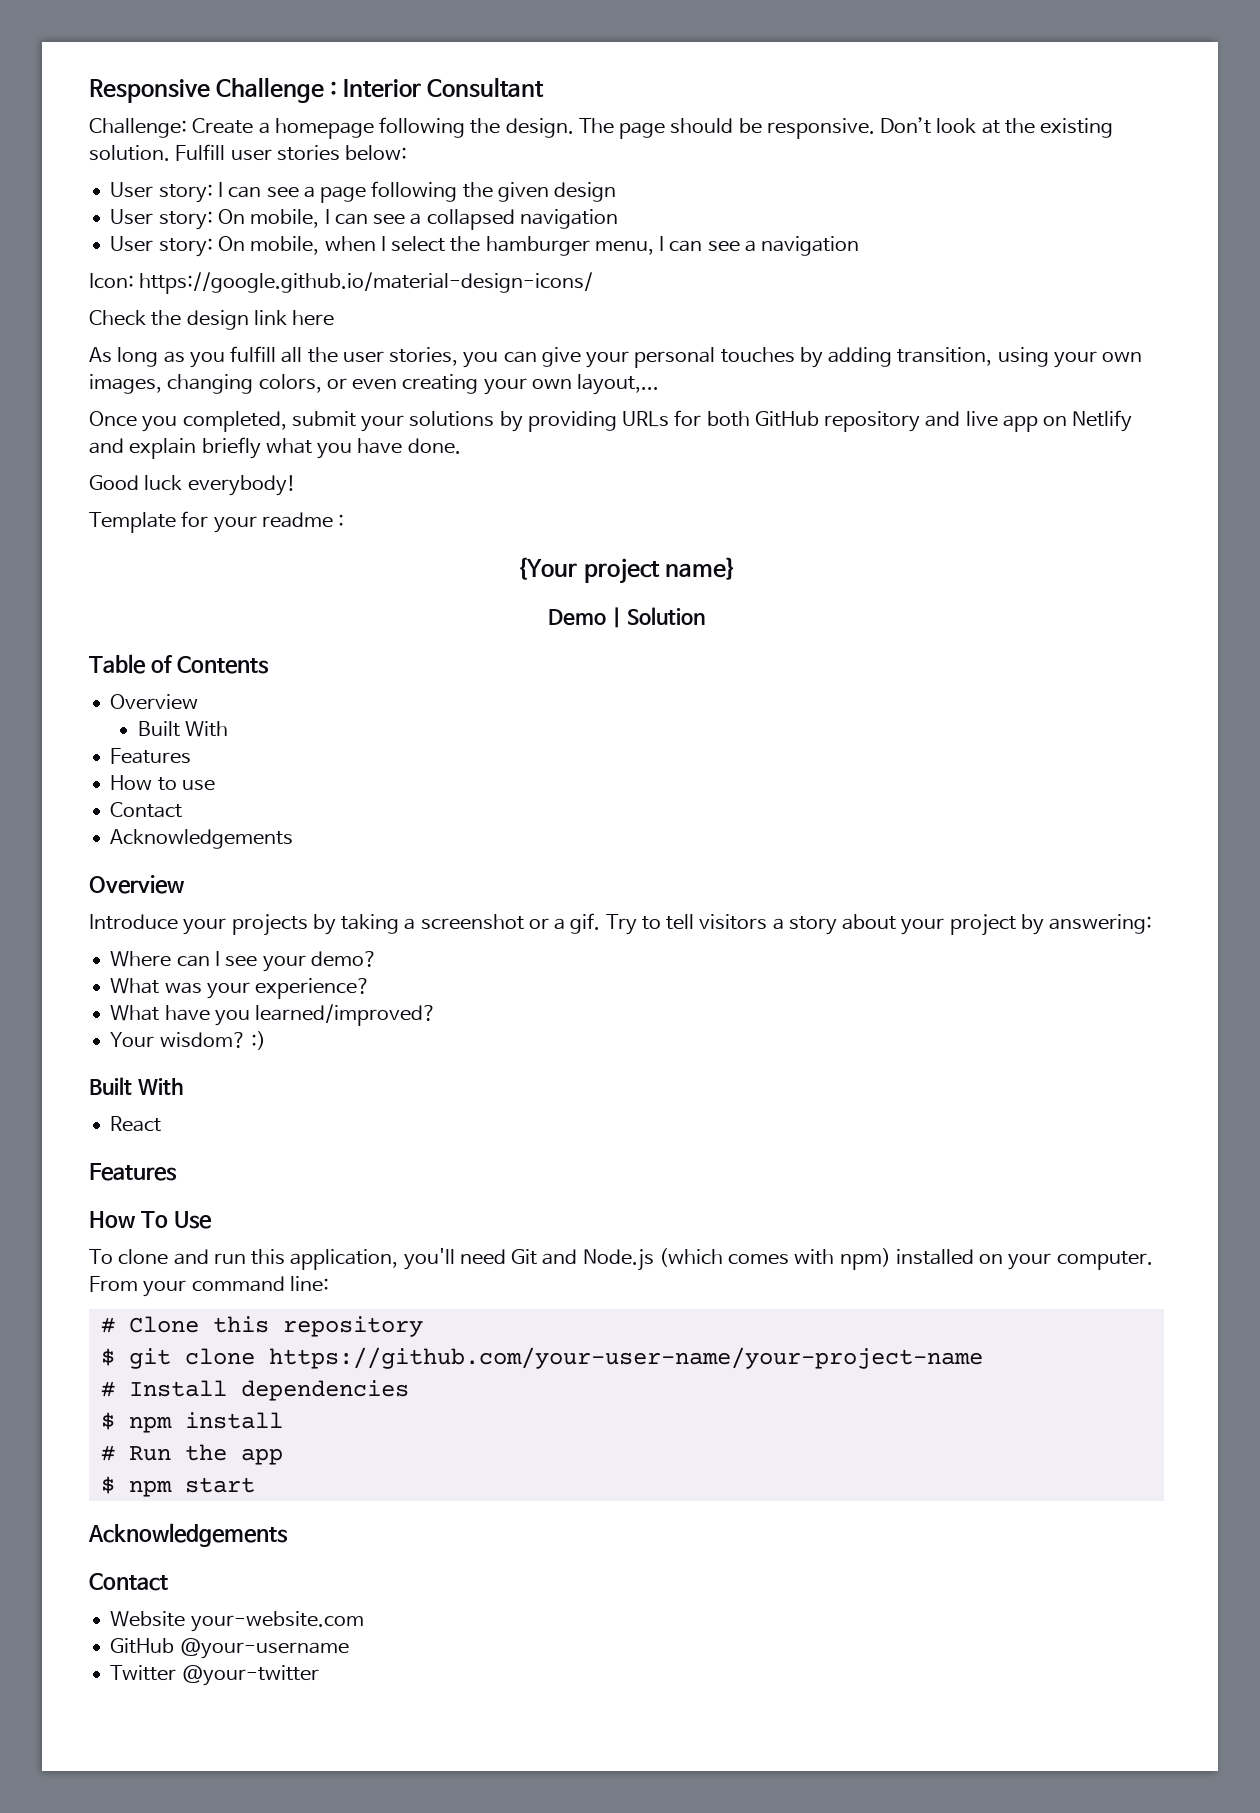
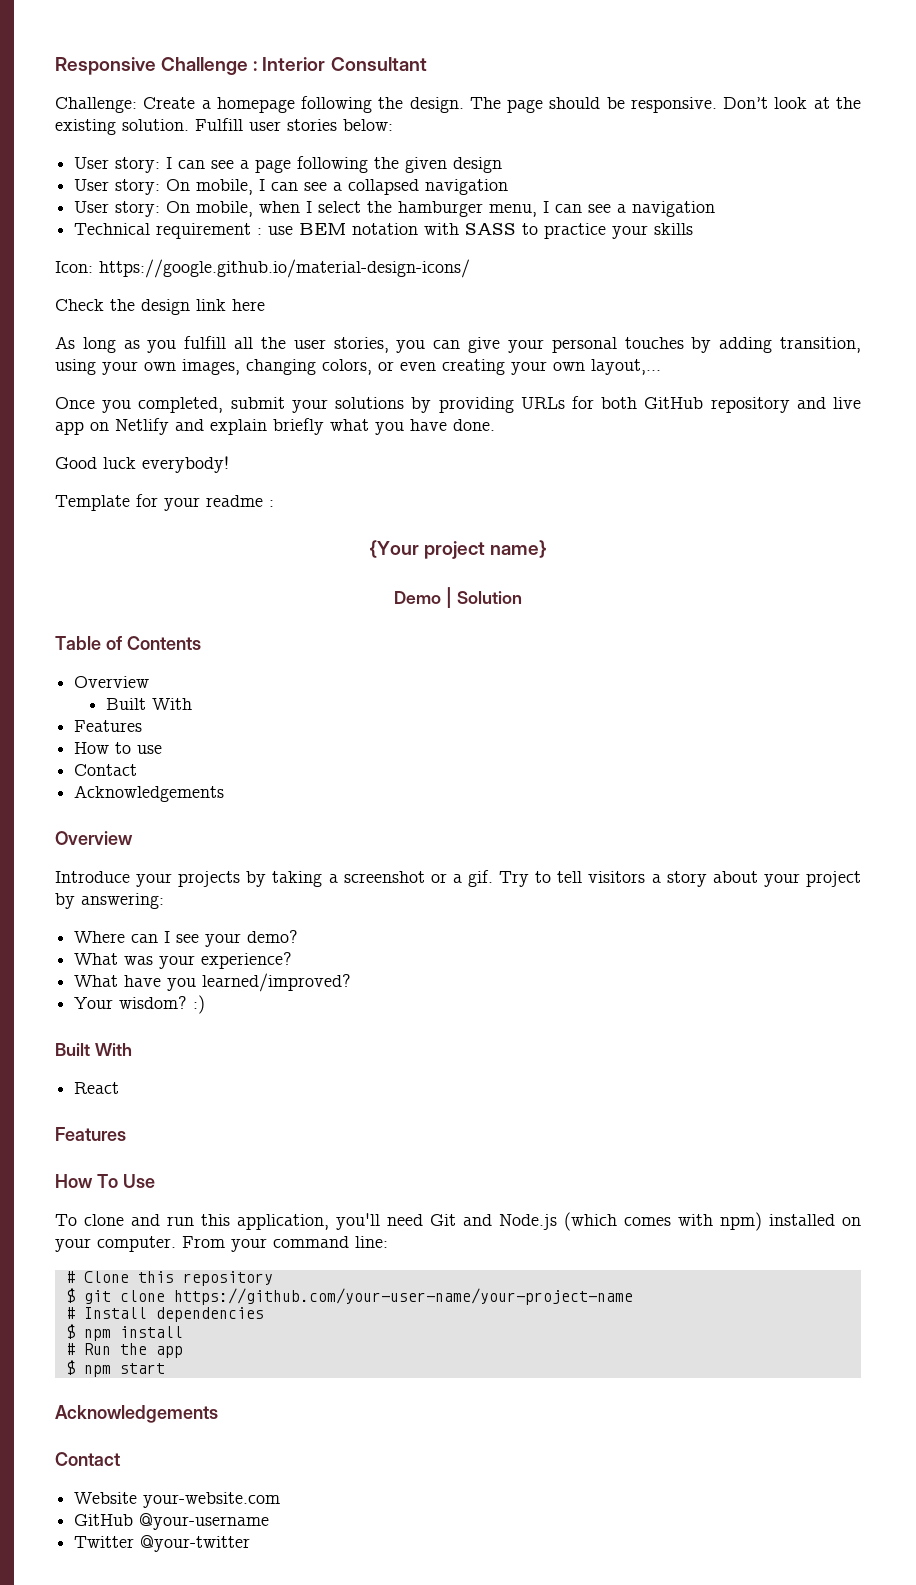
(860, 246) none -> [74,223,694,239] // Technical requirement : use BEM notation with SASS to practice your skills

